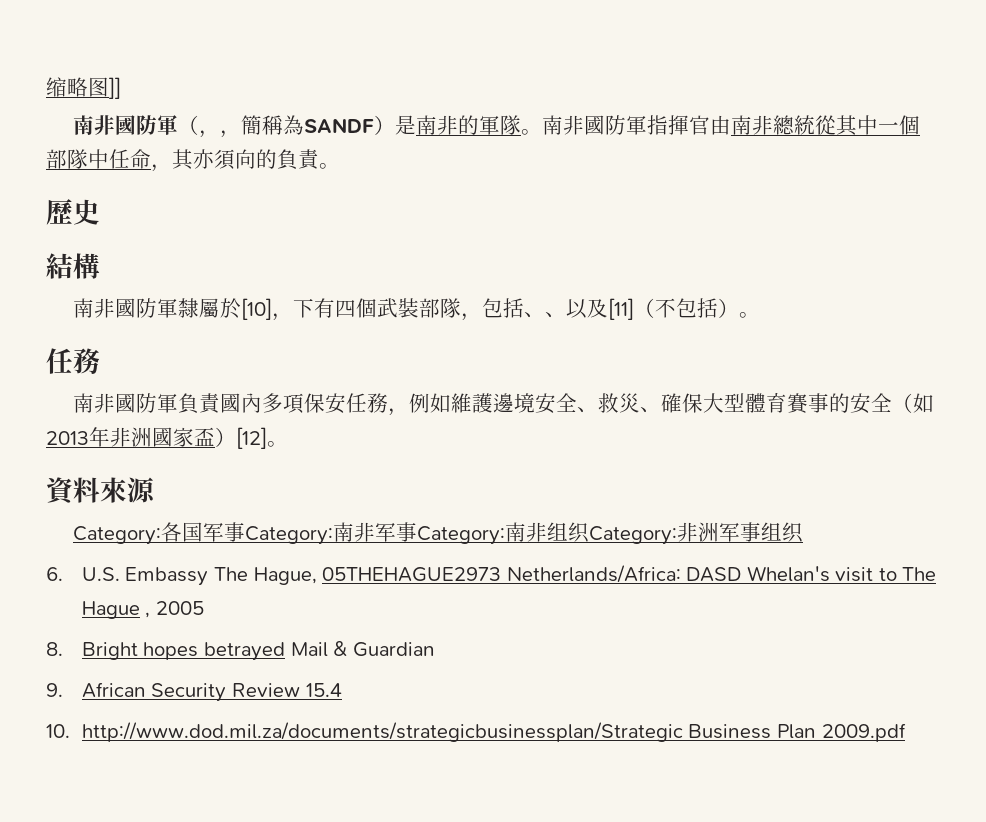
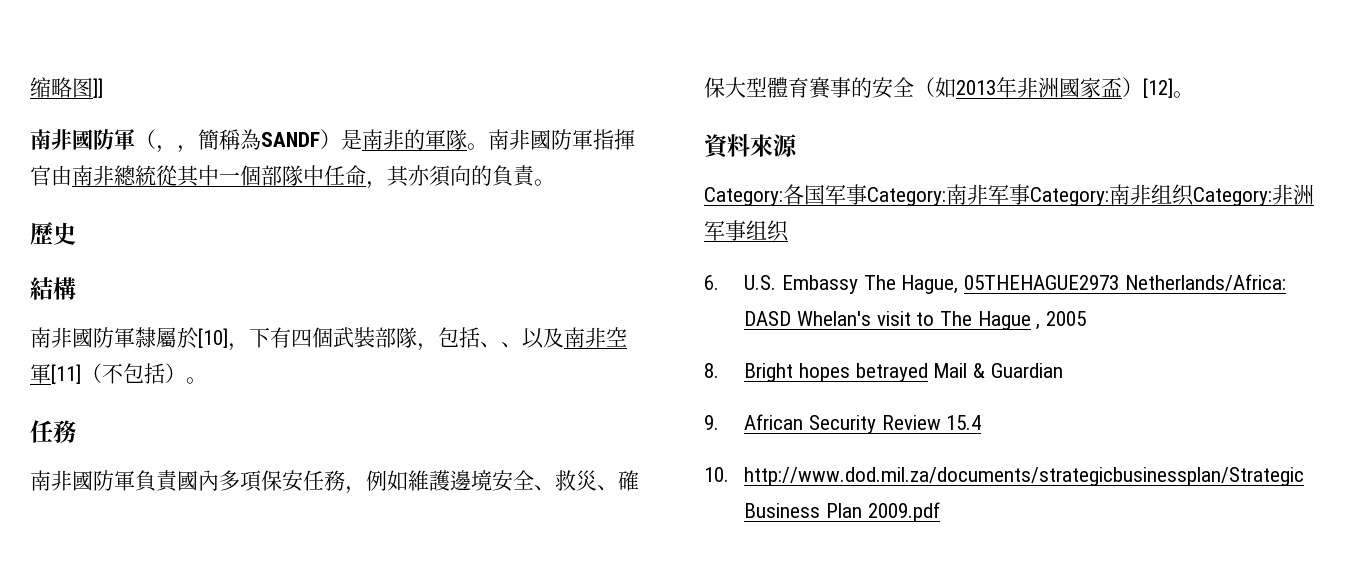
(609, 308) none -> [564,327,627,348] [30,363,51,384] 南非空軍

